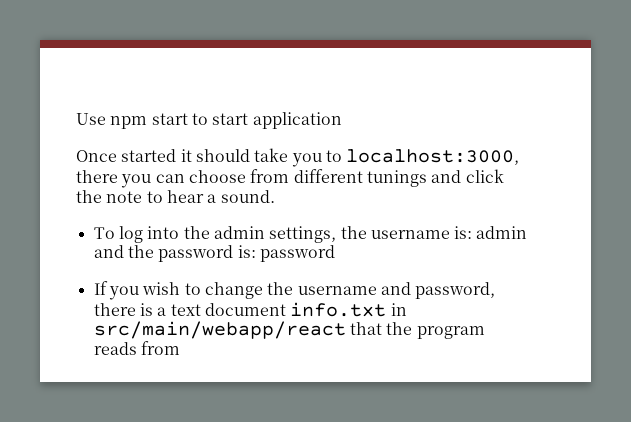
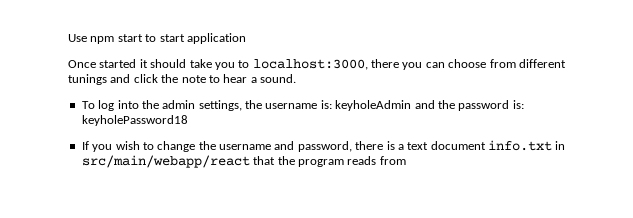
[476,226,528,239] admin -> [335,100,412,111] keyholeAdmin
[259,245,335,262] password -> [81,115,188,126] keyholePassword18

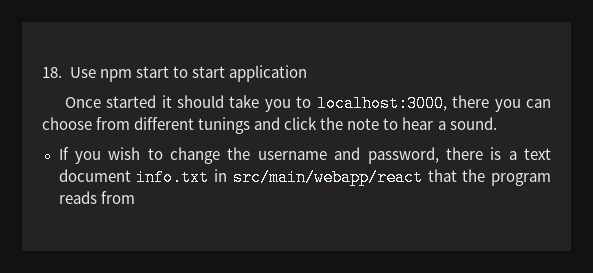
(68, 38) none -> [42,67,62,78] 18.
[81,100,524,111] [81,115,188,126] // To log into the admin settings, the username is: keyholeAdmin and the password is: keyholePassword18 -> (497, 123) none

